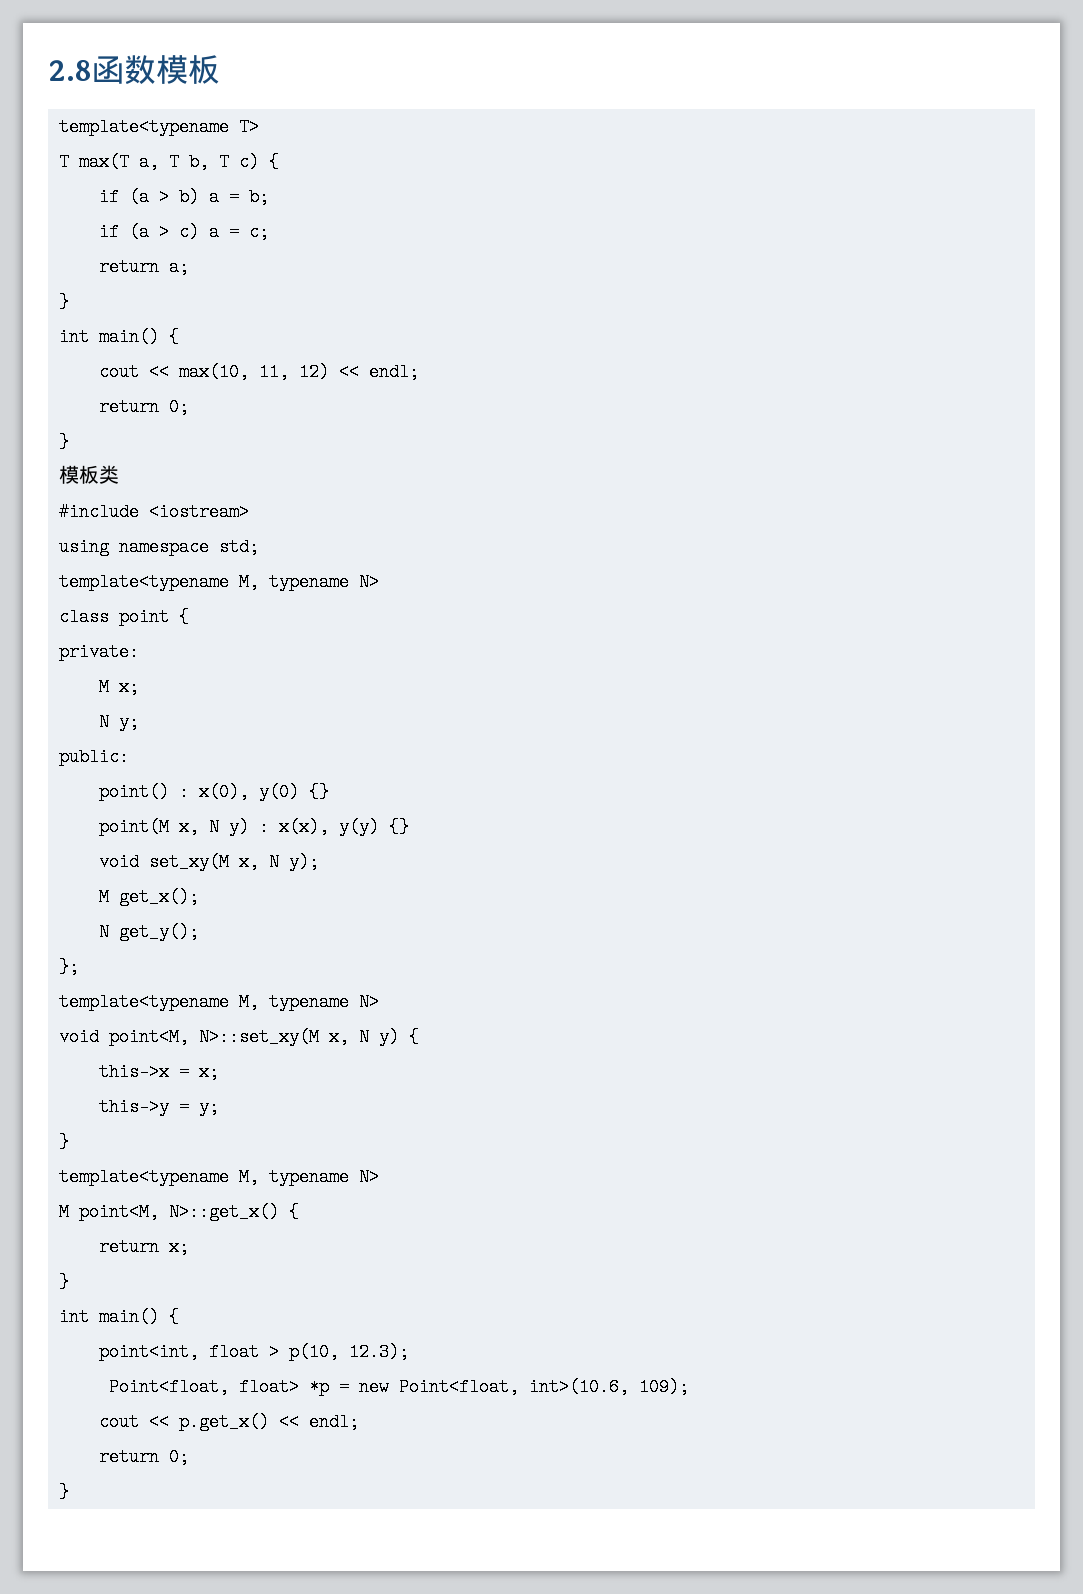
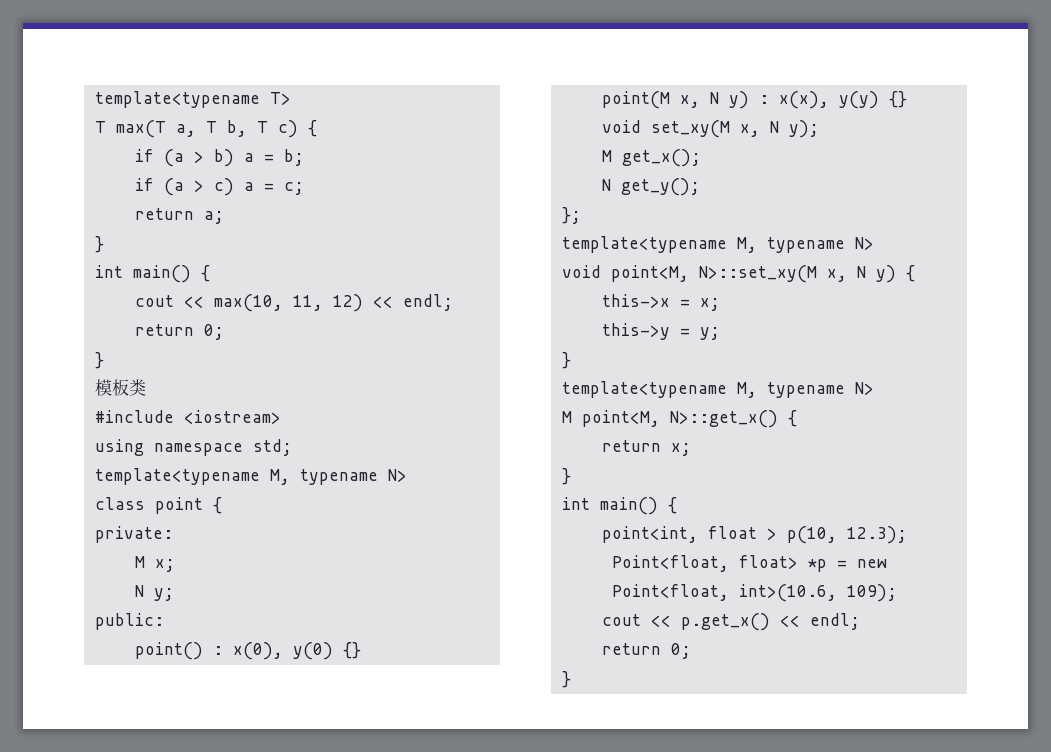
[48,55,220,84] 2.8函数模板 // -> (94, 99) none

